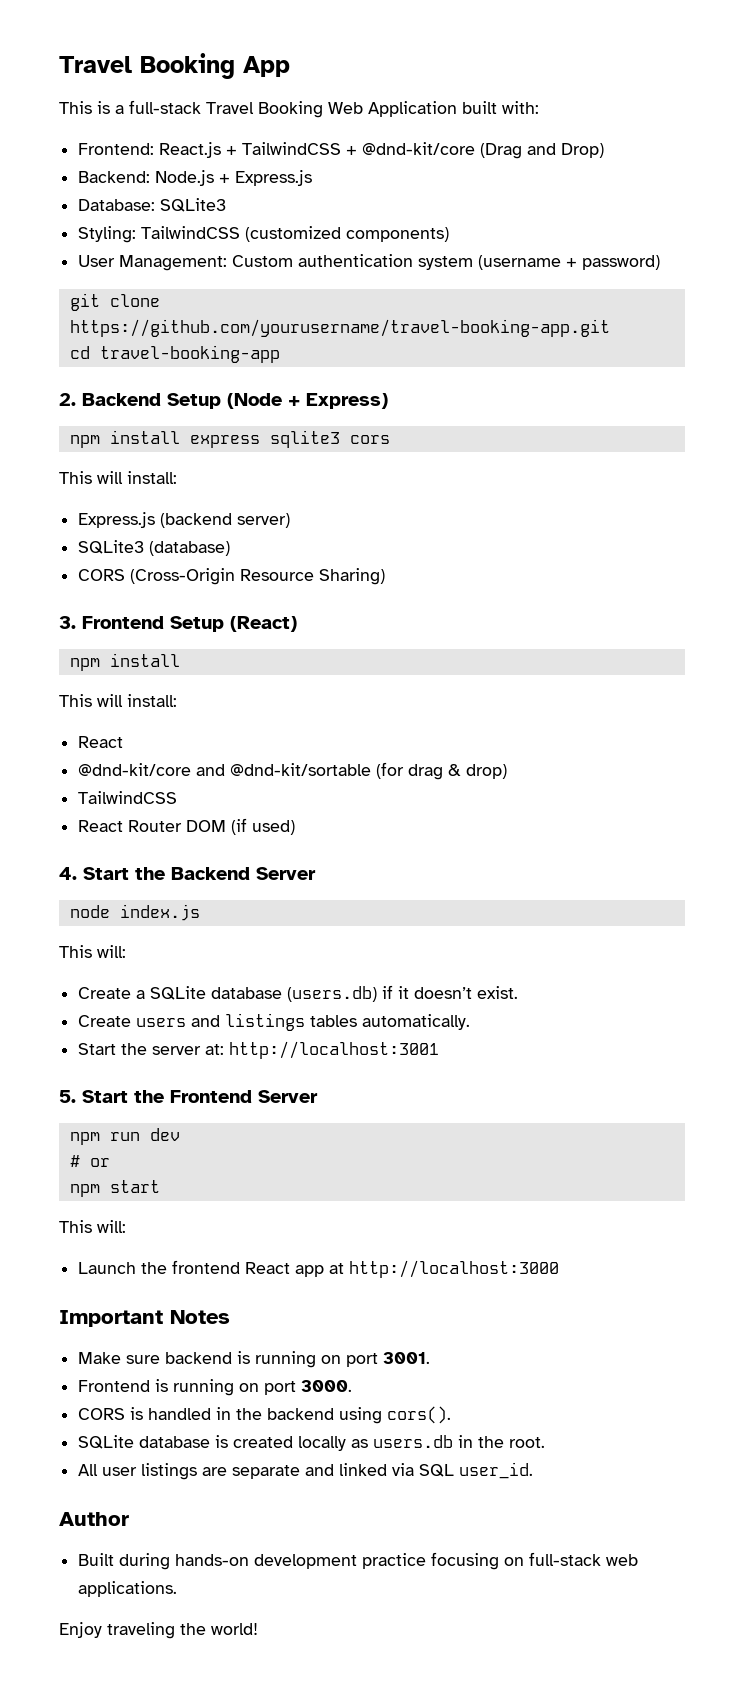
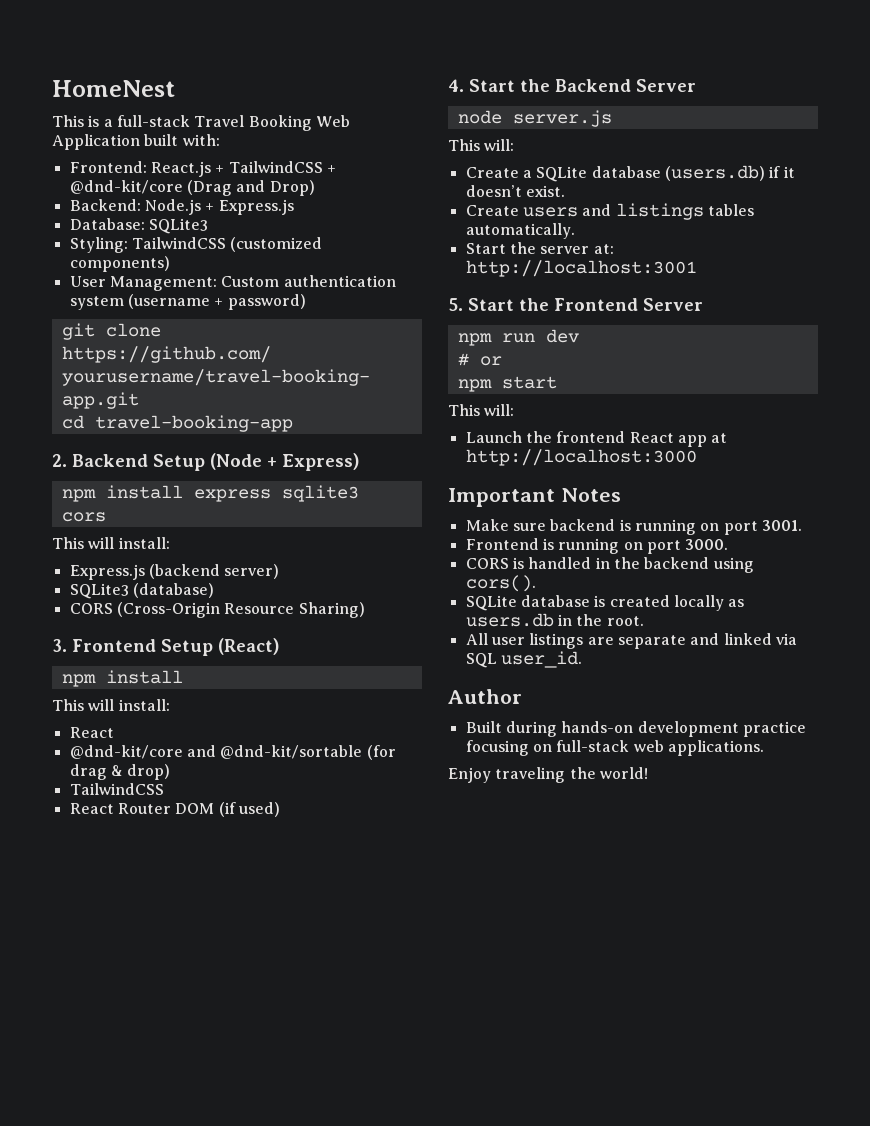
[59,53,290,79] Travel Booking App -> [52,80,175,97] HomeNest
[119,904,200,921] index.js -> [512,110,612,127] server.js

